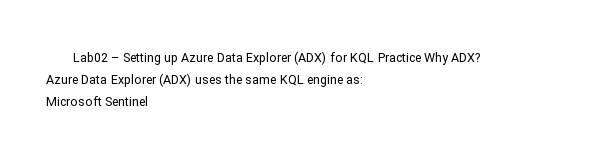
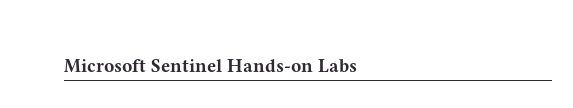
[72,51,481,65] [46,73,364,87] [46,96,149,106] Lab02 – Setting up Azure Data Explorer (ADX) for KQL Practice Why ADX? // Azure Data Explorer (ADX) uses the same KQL engine as: // Microsoft Sentinel -> [64,59,358,73] Microsoft Sentinel Hands-on Labs

